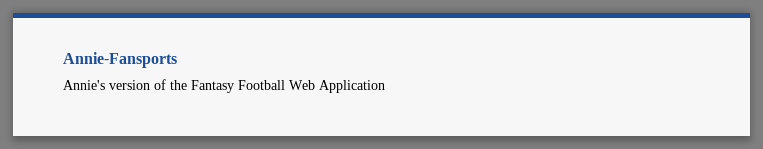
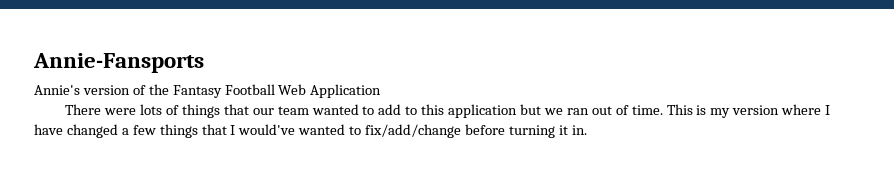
(385, 86) none -> [65,104,831,118] [34,124,587,138] // There were lots of things that our team wanted to add to this application but we ran out of time. This is my version where I have changed a few things that I would've wanted to fix/add/change before turning it in.

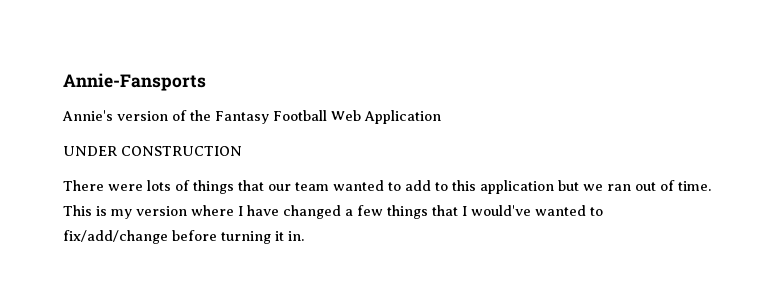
(382, 91) none -> [63,146,242,156] // UNDER CONSTRUCTION

